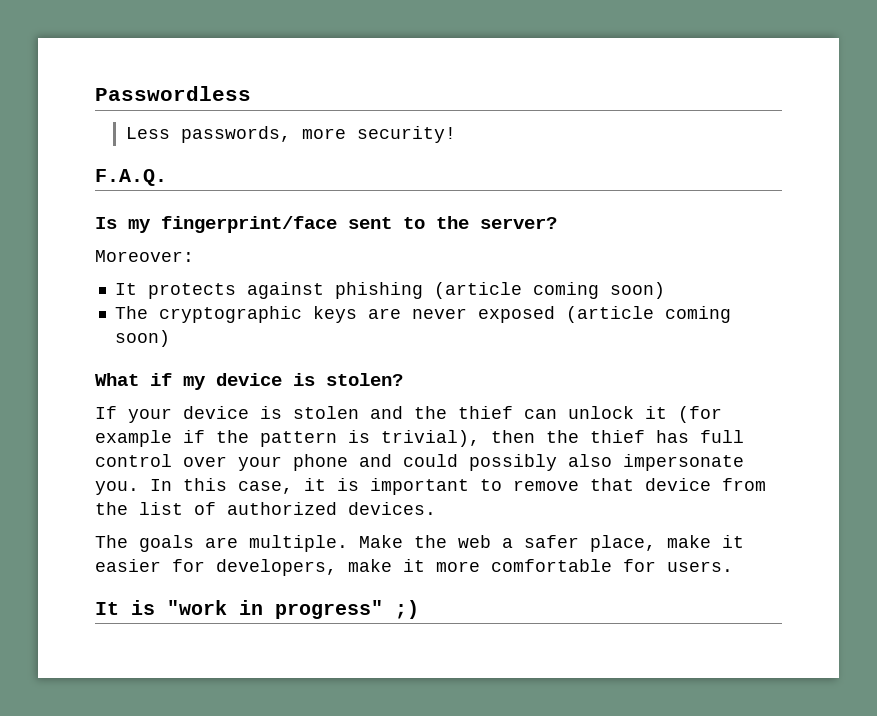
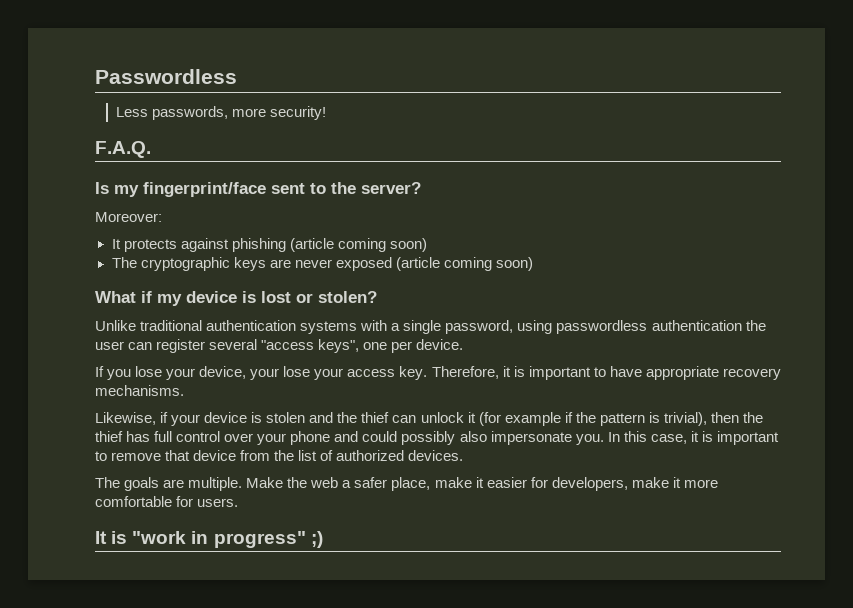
(315, 379) none -> [261,291,313,303] lost or
[95,406,117,419] If -> [95,320,766,334] [95,339,464,353] [95,366,781,380] [95,385,184,396] [95,412,169,425] Unlike traditional authentication systems with a single password, using passwordless authentication the user can register several "access keys", one per device. // If you lose your device, your lose your access key. Therefore, it is important to have appropriate recovery mechanisms. // Likewise, if

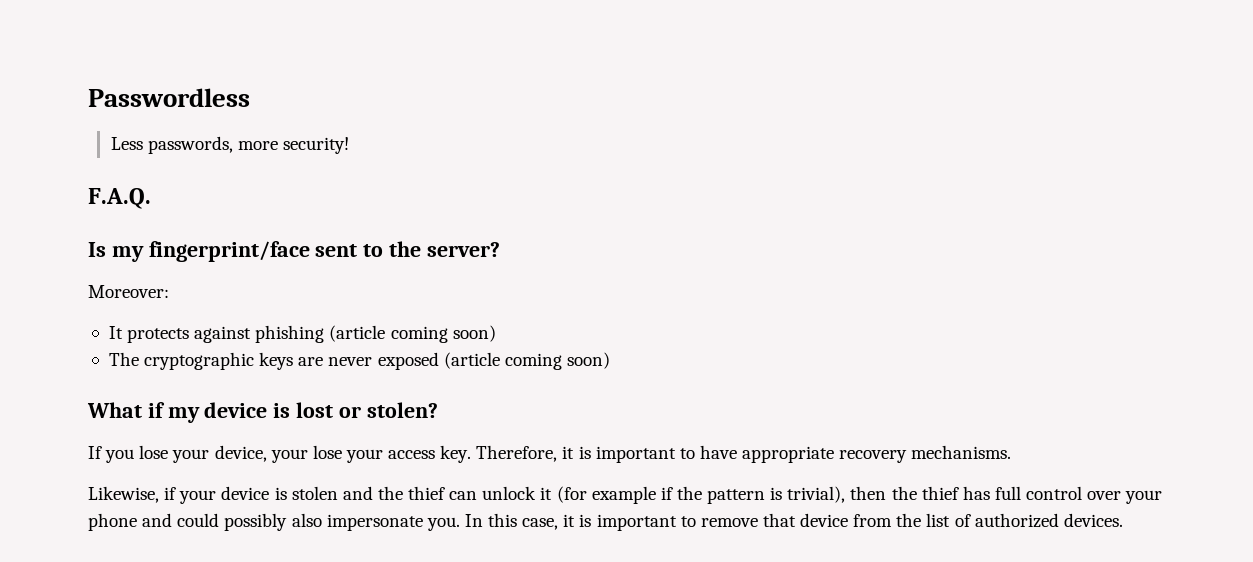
[95,320,766,334] [95,339,464,353] // Unlike traditional authentication systems with a single password, using passwordless authentication the user can register several "access keys", one per device. -> (438, 410) none
[95,477,718,491] [95,496,239,507] [95,531,323,548] // The goals are multiple. Make the web a safer place, make it easier for developers, make it more comfortable for users. // It is "work in progress" ;) -> (1123, 520) none

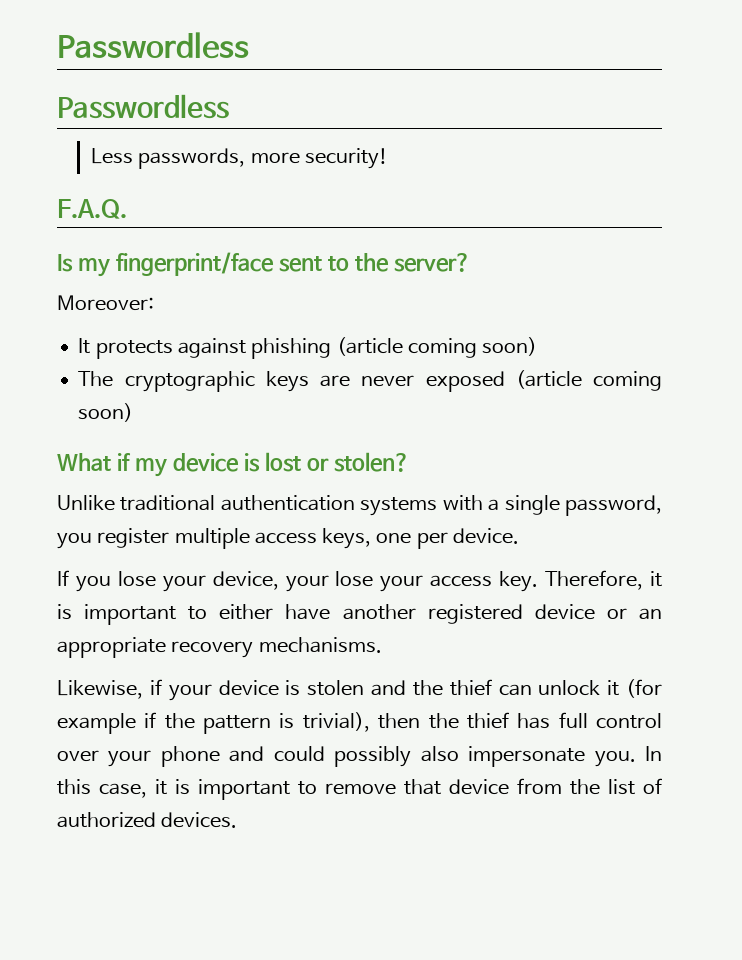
[88,88,250,107] Passwordless -> [57,32,249,59] [57,94,229,119] Passwordless // Passwordless
(438, 410) none -> [57,495,663,516] [57,528,519,549] // Unlike traditional authentication systems with a single password, you register multiple access keys, one per device.
[699,445,737,459] have -> [219,604,663,624] either have another registered device or an

